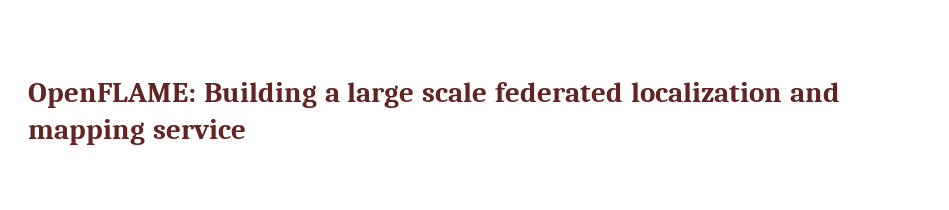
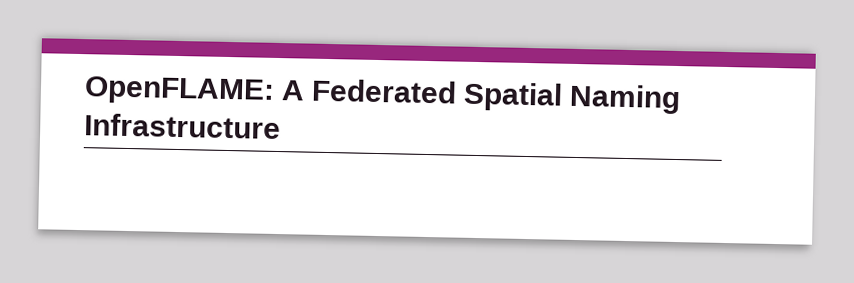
[203,82,840,108] [28,119,246,145] Building a large scale federated localization and mapping service -> [281,78,682,115] [84,113,281,140] A Federated Spatial Naming Infrastructure

